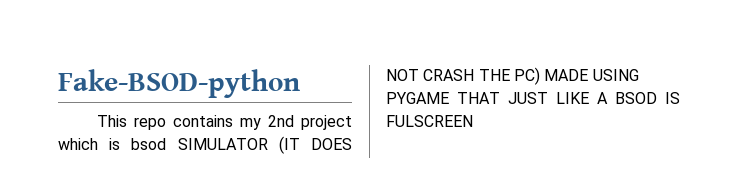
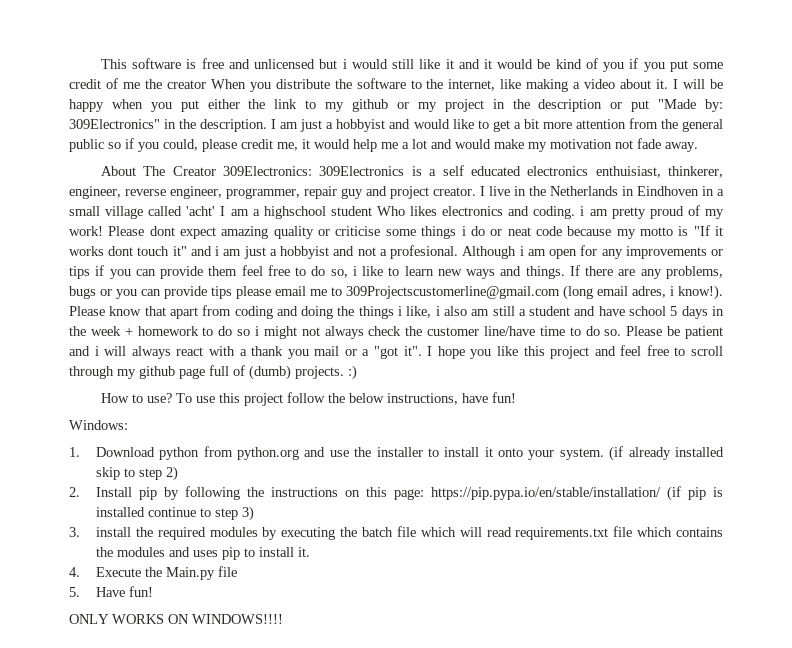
[58,69,300,98] [97,115,352,130] [58,136,352,154] [386,67,639,85] [386,92,680,104] [386,115,473,127] Fake-BSOD-python // This repo contains my 2nd project which is bsod SIMULATOR (IT DOES NOT CRASH THE PC) MADE USING PYGAME THAT JUST LIKE A BSOD IS FULSCREEN -> [101,58,723,72] [69,78,724,92] [69,99,724,112] [69,118,723,132] [69,138,698,152] [101,165,723,178] [69,186,724,199] [69,205,724,219] [69,225,724,239] [69,245,723,259] [69,265,723,279] [69,285,723,300] [69,305,724,319] [69,326,723,339] [69,345,723,359] [69,365,357,380] [101,392,517,406] [69,420,128,430] [69,446,725,461] [95,466,178,481] [69,486,724,501] [95,506,254,521] [69,526,723,540] [95,547,310,560] [69,566,237,580] [69,586,153,597] [69,614,283,624] This software is free and unlicensed but i would still like it and it would be kind of you if you put some credit of me the creator When you distribute the software to the internet, like making a video about it. I will be happy when you put either the link to my github or my project in the description or put "Made by: 309Electronics" in the description. I am just a hobbyist and would like to get a bit more attention from the general public so if you could, please credit me, it would help me a lot and would make my motivation not fade away. // About The Creator 309Electronics: 309Electronics is a self educated electronics enthuisiast, thinkerer, engineer, reverse engineer, programmer, repair guy and project creator. I live in the Netherlands in Eindhoven in a small village called 'acht' I am a highschool student Who likes electronics and coding. i am pretty proud of my work! Please dont expect amazing quality or criticise some things i do or neat code because my motto is "If it works dont touch it" and i am just a hobbyist and not a profesional. Although i am open for any improvements or tips if you can provide them feel free to do so, i like to learn new ways and things. If there are any problems, bugs or you can provide tips please email me to 309Projectscustomerline@gmail.com (long email adres, i know!). Please know that apart from coding and doing the things i like, i also am still a student and have school 5 days in the week + homework to do so i might not always check the customer line/have time to do so. Please be patient and i will always react with a thank you mail or a "got it". I hope you like this project and feel free to scroll through my github page full of (dumb) projects. :) // How to use? To use this project follow the below instructions, have fun! // Windows: // 1. Download python from python.org and use the installer to install it onto your system. (if already installed skip to step 2) // 2. Install pip by following the instructions on this page: https://pip.pypa.io/en/stable/installation/ (if pip is installed continue to step 3) // 3. install the required modules by executing the batch file which will read requirements.txt file which contains the modules and uses pip to install it. // 4. Execute the Main.py file // 5. Have fun! // ONLY WORKS ON WINDOWS!!!!

